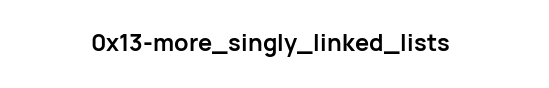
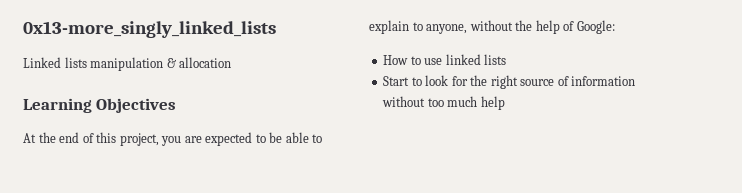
(450, 45) none -> [23,57,232,71] [23,98,177,113] [23,132,323,146] [369,20,615,34] [383,54,507,65] [383,75,636,89] [382,96,505,110] // Linked lists manipulation & allocation // Learning Objectives // At the end of this project, you are expected to be able to explain to anyone, without the help of Google: // How to use linked lists // Start to look for the right source of information without too much help

